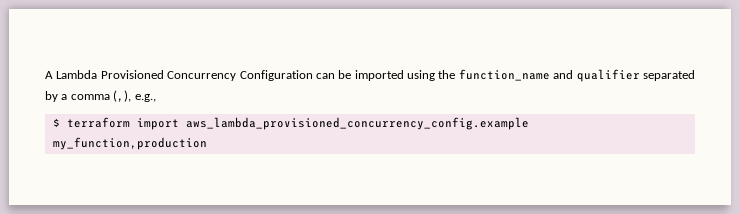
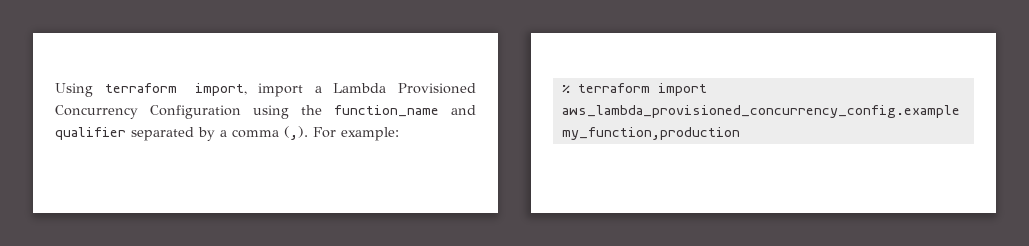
[45,71,53,79] A -> [55,83,322,97] Using terraform import, import a
[315,70,404,81] can be imported -> (241, 112) none
[113,90,156,102] [52,118,60,127] (,), e.g., // $ -> [284,126,399,141] [561,85,570,93] (,). For example: // %

